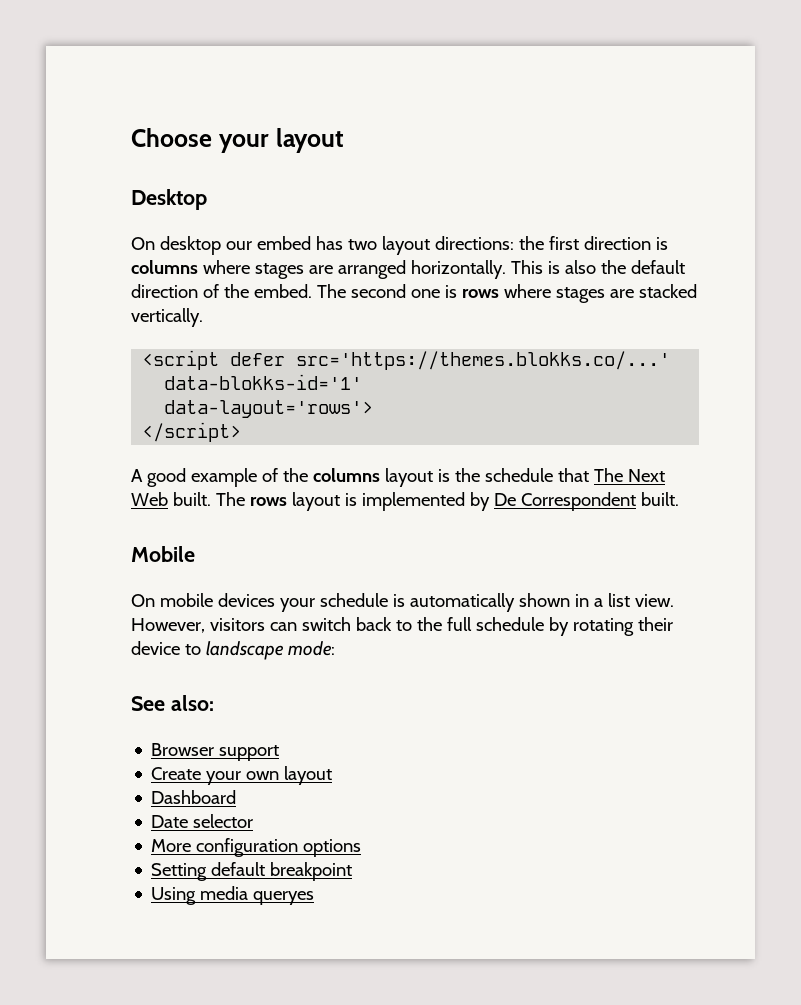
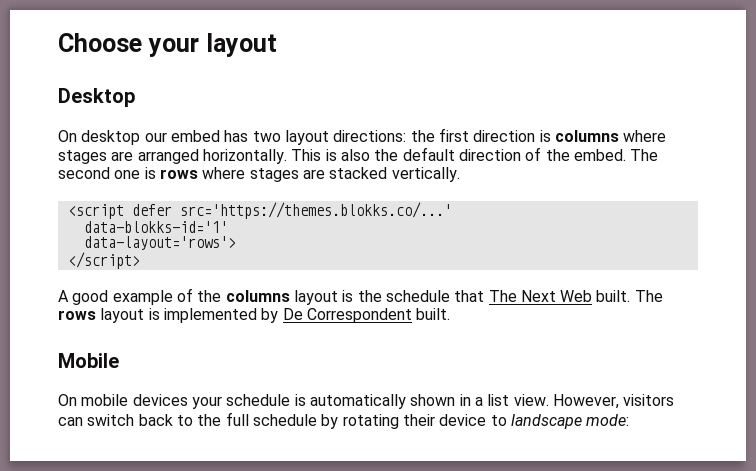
[131,695,214,711] [151,743,280,761] [151,766,333,785] [151,790,237,804] [151,814,254,828] [151,838,362,857] [151,862,353,881] [151,886,315,905] // See also: // Browser support // Create your own layout // Dashboard // Date selector // More configuration options // Setting default breakpoint // Using media queryes -> (630, 420) none

